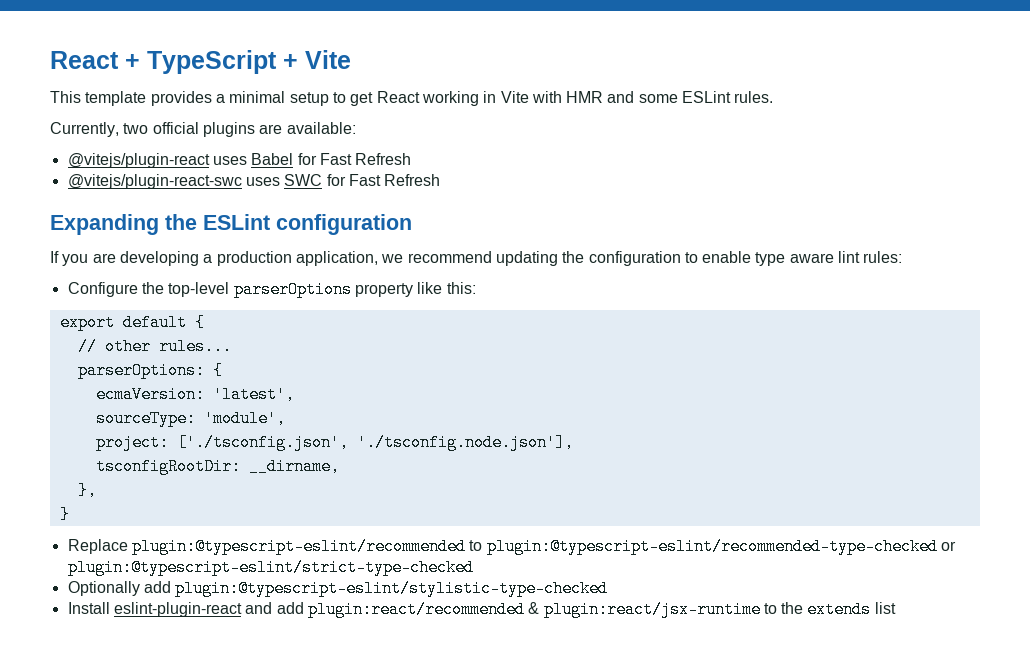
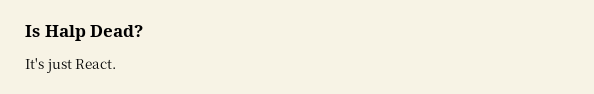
[50,50,351,74] [50,91,774,106] [50,122,356,137] [67,153,412,168] [67,174,441,189] [50,214,412,235] [50,251,903,266] [67,281,476,298] [59,314,205,331] [77,338,232,355] [77,362,223,379] [95,386,295,403] [95,410,286,427] [95,434,574,451] [95,458,340,475] [77,482,97,499] [59,506,70,523] [67,538,956,555] [67,559,474,576] [67,580,609,597] [67,601,896,618] React + TypeScript + Vite // This template provides a minimal setup to get React working in Vite with HMR and some ESLint rules. // Currently, two official plugins are available: // @vitejs/plugin-react uses Babel for Fast Refresh // @vitejs/plugin-react-swc uses SWC for Fast Refresh // Expanding the ESLint configuration // If you are developing a production application, we recommend updating the configuration to enable type aware lint rules: // Configure the top-level parserOptions property like this: // export default { // // other rules... // parserOptions: { // ecmaVersion: 'latest', // sourceType: 'module', // project: ['./tsconfig.json', './tsconfig.node.json'], // tsconfigRootDir: __dirname, // }, // } // Replace plugin:@typescript-eslint/recommended to plugin:@typescript-eslint/recommended-type-checked or plugin:@typescript-eslint/strict-type-checked // Optionally add plugin:@typescript-eslint/stylistic-type-checked // Install eslint-plugin-react and add plugin:react/recommended & plugin:react/jsx-runtime to the extends list -> [25,25,144,41] [25,58,117,73] Is Halp Dead? // It's just React.

